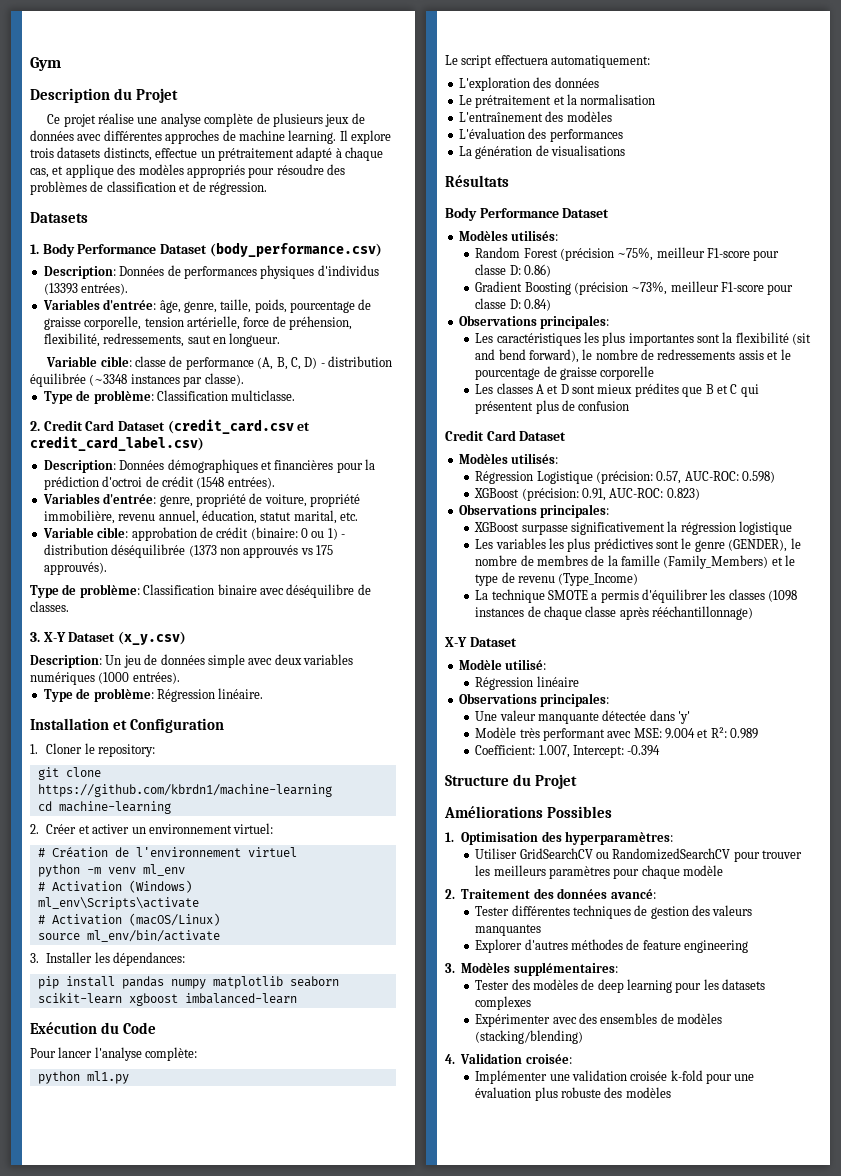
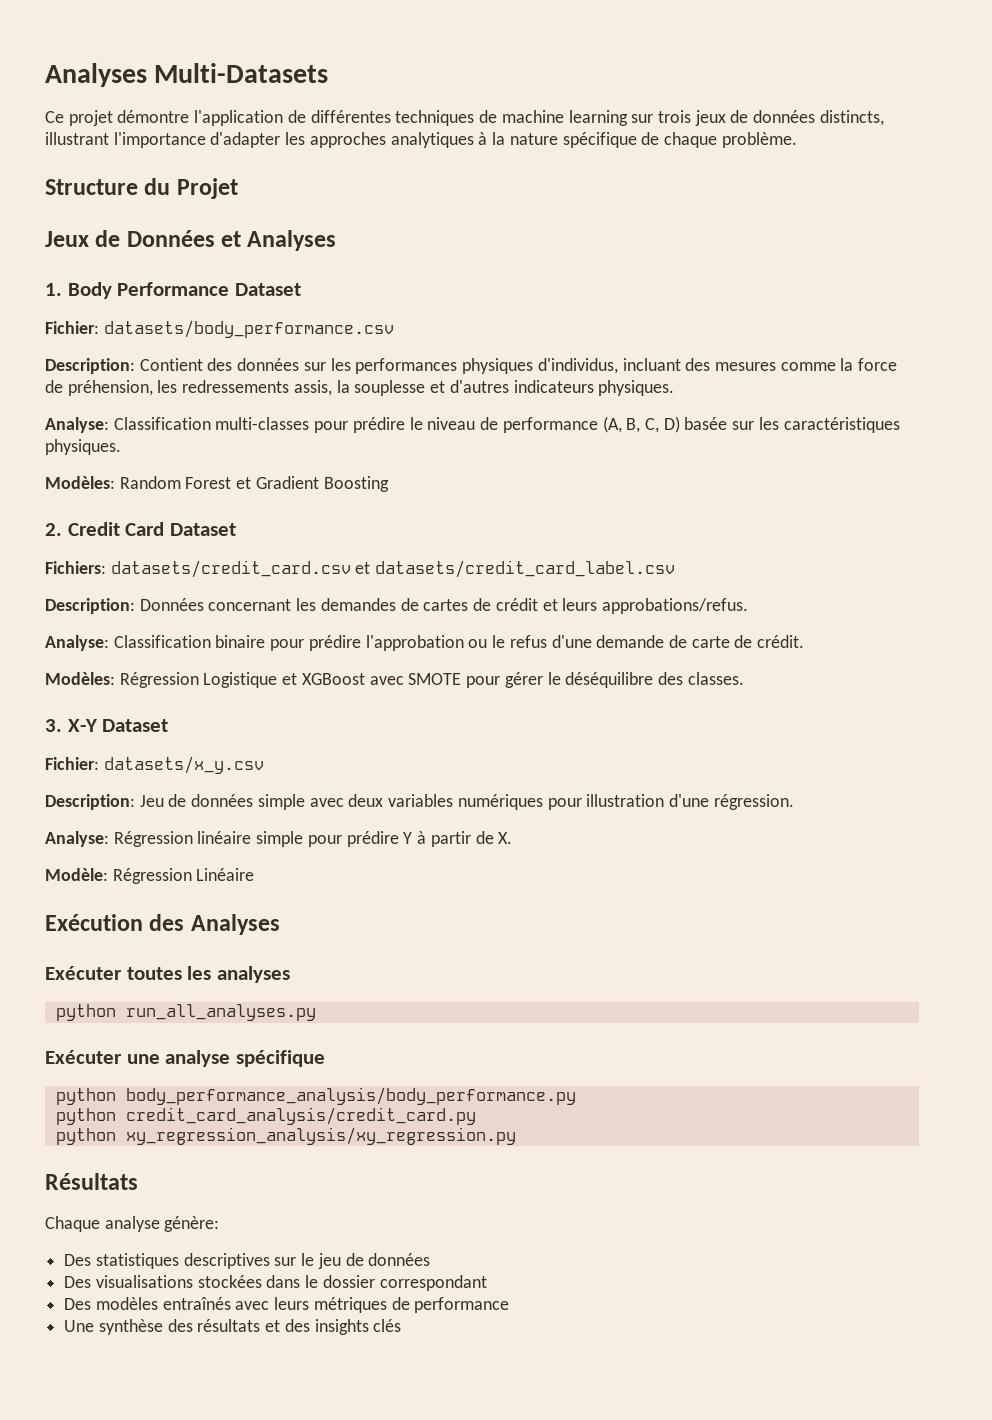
[30,57,61,71] [30,88,178,103] [47,113,365,127] [30,130,391,144] [30,147,383,161] [30,164,345,178] [30,181,267,195] [30,212,88,223] Gym // Description du Projet // Ce projet réalise une analyse complète de plusieurs jeux de données avec différentes approches de machine learning. Il explore trois datasets distincts, effectue un prétraitement adapté à chaque cas, et applique des modèles appropriés pour résoudre des problèmes de classification et de régression. // Datasets -> [45,63,329,87] [45,110,884,126] [45,132,797,148] [45,178,238,199] [45,230,337,251] Analyses Multi-Datasets // Ce projet démontre l'application de différentes techniques de machine learning sur trois jeux de données distincts, illustrant l'importance d'adapter les approches analytiques à la nature spécifique de chaque problème. // Structure du Projet // Jeux de Données et Analyses
[209,242,382,257] [43,265,379,279] [43,283,129,295] [42,299,372,313] [43,316,352,330] [43,333,281,347] [46,356,167,367] (body_performance.csv) // Description: Données de performances physiques d'individus (13393 entrées). // Variables d'entrée: âge, genre, taille, poids, pourcentage de graisse corporelle, tension artérielle, force de préhension, flexibilité, redressements, saut en longueur. // Variable cible: classe -> [45,320,394,338] [45,358,898,374] [45,380,675,396] [45,417,476,433] // Fichier: datasets/body_performance.csv // Description: Contient des données sur les performances physiques d'individus, incluant des mesures comme la force de préhension, les redressements assis, la souplesse et d'autres indicateurs physiques. // Analyse: Classification multi-classes pour prédire le niveau
[320,356,393,367] [30,373,244,387] [43,390,296,404] [30,419,311,434] [30,436,204,451] [43,459,375,473] [43,476,275,490] [42,493,360,507] [43,510,358,524] [42,527,346,541] [43,544,333,558] [43,562,107,575] [30,584,371,598] - distribution équilibrée (~3348 instances par classe). // Type de problème: Classification multiclasse. // 2. Credit Card Dataset (credit_card.csv et credit_card_label.csv) // Description: Données démographiques et financières pour la prédiction d'octroi de crédit (1548 entrées). // Variables d'entrée: genre, propriété de voiture, propriété immobilière, revenu annuel, éducation, statut marital, etc. // Variable cible: approbation de crédit (binaire: 0 ou 1) - distribution déséquilibrée (1373 non approuvés vs 175 approuvés). // Type de problème: Classification binaire avec déséquilibre de -> [684,417,900,433] [45,439,121,455] [45,476,389,492] [45,522,236,536] [45,560,676,578] [45,598,748,614] [45,635,805,651] [45,672,683,688] basée sur les caractéristiques physiques. // Modèles: Random Forest et Gradient Boosting // 2. Credit Card Dataset // Fichiers: datasets/credit_card.csv et datasets/credit_card_label.csv // Description: Données concernant les demandes de cartes de crédit et leurs approbations/refus. // Analyse: Classification binaire pour prédire l'approbation ou le refus d'une demande de carte de crédit. // Modèles: Régression Logistique et XGBoost avec SMOTE pour gérer le déséquilibre des
[117,631,186,645] [30,655,141,668] (x_y.csv) // Description: Un jeu -> [45,756,264,774] [45,794,164,810] // Fichier: datasets/x_y.csv // Description: Jeu
[98,672,180,684] [43,688,264,702] [30,718,224,733] [30,743,156,757] [37,767,101,780] [37,784,332,797] [37,801,171,814] [30,823,274,834] [37,847,297,858] [37,864,185,877] [37,880,192,893] [37,897,199,910] [37,913,220,926] [37,930,220,942] [30,952,186,966] [37,976,339,989] [37,993,297,1006] [30,1022,156,1034] [30,1047,198,1061] [37,1071,129,1084] [445,55,651,68] [458,77,599,91] [458,94,656,108] [458,111,612,122] [458,128,623,142] [458,145,625,159] [445,175,509,187] [445,207,610,221] [458,230,559,241] [475,247,780,261] [475,264,551,277] [475,281,794,295] [475,298,551,311] [458,315,610,329] [475,332,812,346] [475,349,791,363] [475,366,655,380] [475,383,759,397] [475,400,630,414] [445,430,567,441] [458,453,559,464] [475,471,776,484] [474,488,700,501] [458,504,610,518] [474,521,793,535] [475,538,801,552] [475,555,796,569] [475,572,639,586] [475,589,798,603] [475,606,754,620] [445,637,517,647] [458,659,547,670] [475,676,579,690] [458,693,610,707] [475,710,691,724] [475,727,759,741] [475,745,661,758] [445,774,577,789] [444,806,612,818] [445,831,674,845] [475,848,803,862] [475,865,724,879] [445,888,656,899] [475,905,753,919] [475,924,542,936] [475,939,749,953] [445,962,618,976] [475,979,766,993] [475,996,532,1010] [475,1013,723,1027] [475,1030,584,1044] [445,1053,572,1064] [475,1070,755,1084] [475,1087,671,1101] (1000 entrées). // Type de problème: Régression linéaire. // Installation et Configuration // 1. Cloner le repository: // git clone https://github.com/kbrdn1/machine-learning // cd machine-learning // 2. Créer et activer un environnement virtuel: // # Création de l'environnement virtuel // python -m venv ml_env // # Activation (Windows) // ml_env\Scripts\activate // # Activation (macOS/Linux) // source ml_env/bin/activate // 3. Installer les dépendances: // pip install pandas numpy matplotlib seaborn scikit-learn xgboost imbalanced-learn // Exécution du Code // Pour lancer l'analyse complète: // python ml1.py // Le script effectuera automatiquement: // L'exploration des données // Le prétraitement et la normalisation // L'entraînement des modèles // L'évaluation des performances // La génération de visualisations // Résultats // Body Performance Dataset // Modèles utilisés: // Random Forest (précision ~75%, meilleur F1-score pour classe D: 0.86) // Gradient Boosting (précision ~73%, meilleur F1-score pour classe D: 0.84) // Observations principales: // Les caractéristiques les plus importantes sont la flexibilité (sit and bend forward), le nombre de redressements assis et le pourcentage de graisse corporelle // Les classes A et D sont mieux prédites que B et C qui présentent plus de confusion // Credit Card Dataset // Modèles utilisés: // Régression Logistique (précision: 0.57, AUC-ROC: 0.598) // XGBoost (précision: 0.91, AUC-ROC: 0.823) // Observations principales: // XGBoost surpasse significativement la régression logistique // Les variables les plus prédictives sont le genre (GENDER), le nombre de membres de la famille (Family_Members) et le type de revenu (Type_Income) // La technique SMOTE a permis d'équilibrer les classes (1098 instances de chaque classe après rééchantillonnage) // X-Y Dataset // Modèle utilisé: // Régression linéaire // Observations principales: // Une valeur manquante détectée dans 'y' // Modèle très performant avec MSE: 9.004 et R²: 0.989 // Coefficient: 1.007, Intercept: -0.394 // Structure du Projet // Améliorations Possibles // 1. Optimisation des hyperparamètres: // Utiliser GridSearchCV ou RandomizedSearchCV pour trouver les meilleurs paramètres pour chaque modèle // 2. Traitement des données avancé: // Tester différentes techniques de gestion des valeurs manquantes // Explorer d'autres méthodes de feature engineering // 3. Modèles supplémentaires: // Tester des modèles de deep learning pour les datasets complexes // Expérimenter avec des ensembles de modèles (stacking/blending) // 4. Validation croisée: // Implémenter une validation croisée k-fold pour une évaluation plus robuste des modèles -> [547,794,794,810] [45,831,513,847] [45,868,255,884] [45,914,280,935] [45,966,290,983] [55,1004,316,1021] [45,1050,325,1067] [55,1087,576,1105] [55,1107,476,1125] [55,1127,516,1145] [45,1173,138,1190] [45,1216,220,1232] [64,1253,431,1269] [64,1275,487,1291] [64,1297,510,1313] [64,1319,402,1335] pour illustration d'une régression. // Analyse: Régression linéaire simple pour prédire Y à partir de X. // Modèle: Régression Linéaire // Exécution des Analyses // Exécuter toutes les analyses // python run_all_analyses.py // Exécuter une analyse spécifique // python body_performance_analysis/body_performance.py // python credit_card_analysis/credit_card.py // python xy_regression_analysis/xy_regression.py // Résultats // Chaque analyse génère: // Des statistiques descriptives sur le jeu de données // Des visualisations stockées dans le dossier correspondant // Des modèles entraînés avec leurs métriques de performance // Une synthèse des résultats et des insights clés

